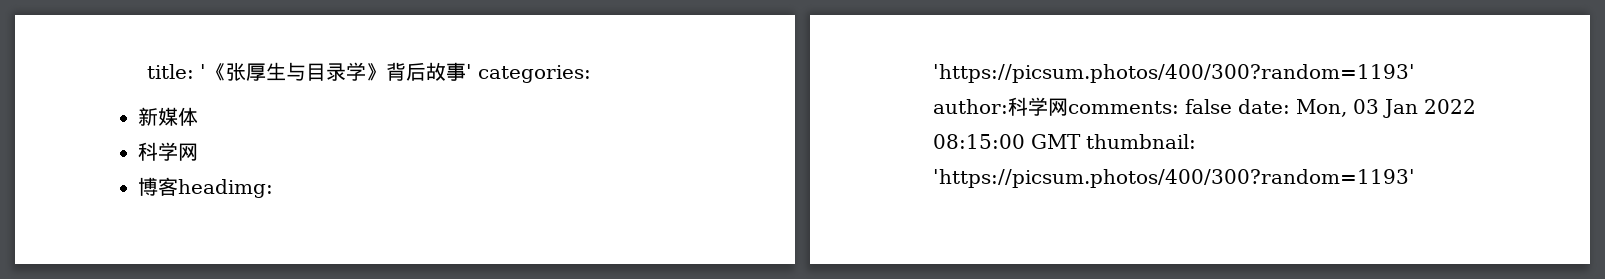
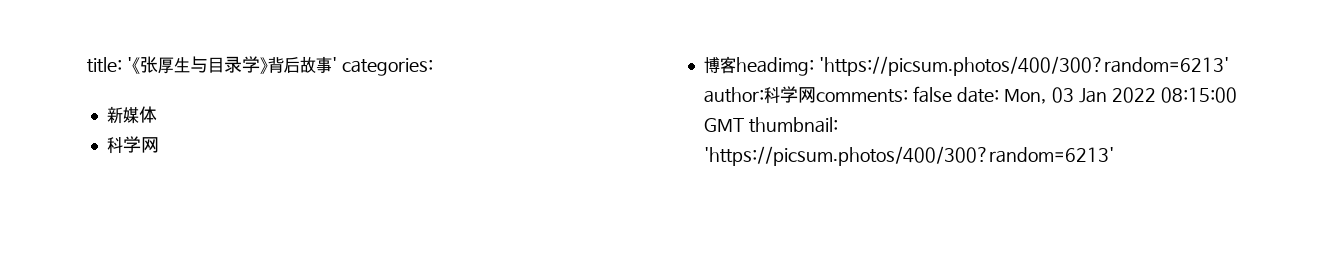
[933,64,1415,83] 'https://picsum.photos/400/300?random=1193' -> [818,56,1229,76] 'https://picsum.photos/400/300?random=6213'
[933,169,1415,188] 'https://picsum.photos/400/300?random=1193' -> [703,146,1114,166] 'https://picsum.photos/400/300?random=6213'

